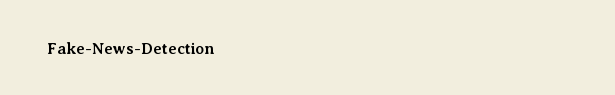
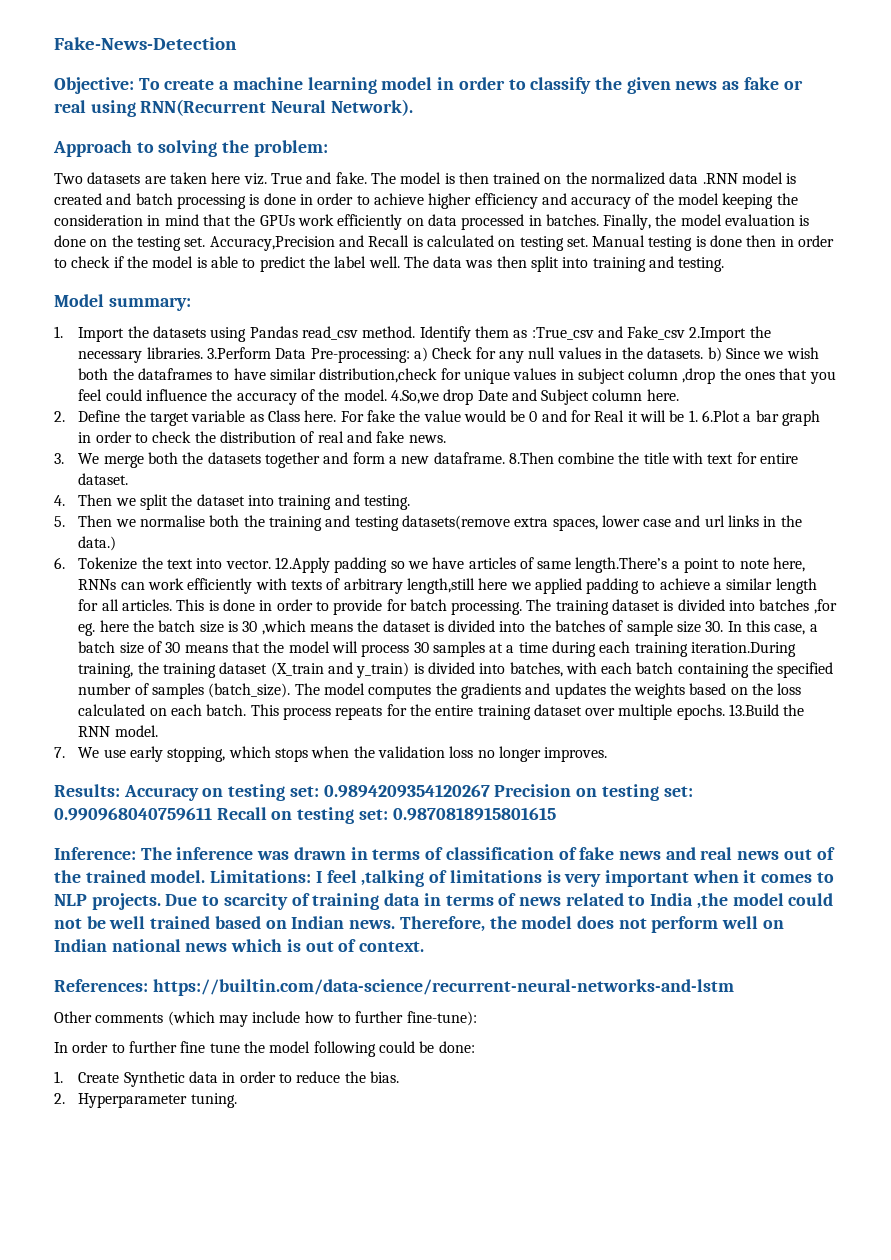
(215, 48) none -> [54,77,803,94] [54,99,413,117] [53,140,328,157] [54,172,797,185] [54,193,798,209] [54,214,810,230] [54,235,835,251] [54,256,725,272] [54,294,191,311] [54,326,771,342] [78,347,819,363] [78,368,836,384] [78,389,679,405] [54,410,821,426] [78,431,446,443] [54,452,799,468] [78,473,129,485] [54,494,410,510] [54,515,802,531] [78,536,117,551] [54,557,806,573] [78,578,817,594] [78,599,837,615] [78,620,818,636] [78,641,797,657] [78,662,834,678] [78,683,802,699] [78,704,805,720] [78,725,158,737] [54,746,608,762] [54,784,693,801] [54,807,556,824] [54,847,835,860] [54,870,834,887] [54,893,834,910] [54,916,784,933] [54,939,425,952] [54,979,734,996] [54,1011,477,1027] [54,1041,475,1057] [54,1071,399,1087] [54,1093,237,1108] // Objective: To create a machine learning model in order to classify the given news as fake or real using RNN(Recurrent Neural Network). // Approach to solving the problem: // Two datasets are taken here viz. True and fake. The model is then trained on the normalized data .RNN model is created and batch processing is done in order to achieve higher efficiency and accuracy of the model keeping the consideration in mind that the GPUs work efficiently on data processed in batches. Finally, the model evaluation is done on the testing set. Accuracy,Precision and Recall is calculated on testing set. Manual testing is done then in order to check if the model is able to predict the label well. The data was then split into training and testing. // Model summary: // 1. Import the datasets using Pandas read_csv method. Identify them as :True_csv and Fake_csv 2.Import the necessary libraries. 3.Perform Data Pre-processing: a) Check for any null values in the datasets. b) Since we wish both the dataframes to have similar distribution,check for unique values in subject column ,drop the ones that you feel could influence the accuracy of the model. 4.So,we drop Date and Subject column here. // 2. Define the target variable as Class here. For fake the value would be 0 and for Real it will be 1. 6.Plot a bar graph in order to check the distribution of real and fake news. // 3. We merge both the datasets together and form a new dataframe. 8.Then combine the title with text for entire dataset. // 4. Then we split the dataset into training and testing. // 5. Then we normalise both the training and testing datasets(remove extra spaces, lower case and url links in the data.) // 6. Tokenize the text into vector. 12.Apply padding so we have articles of same length.There’s a point to note here, RNNs can work efficiently with texts of arbitrary length,still here we applied padding to achieve a similar length for all articles. This is done in order to provide for batch processing. The training dataset is divided into batches ,for eg. here the batch size is 30 ,which means the dataset is divided into the batches of sample size 30. In this case, a batch size of 30 means that the model will process 30 samples at a time during each training iteration.During training, the training dataset (X_train and y_train) is divided into batches, with each batch containing the specified number of samples (batch_size). The model computes the gradients and updates the weights based on the loss calculated on each batch. This process repeats for the entire training dataset over multiple epochs. 13.Build the RNN model. // 7. We use early stopping, which stops when the validation loss no longer improves. // Results: Accuracy on testing set: 0.9894209354120267 Precision on testing set: 0.990968040759611 Recall on testing set: 0.9870818915801615 // Inference: The inference was drawn in terms of classification of fake news and real news out of the trained model. Limitations: I feel ,talking of limitations is very important when it comes to NLP projects. Due to scarcity of training data in terms of news related to India ,the model could not be well trained based on Indian news. Therefore, the model does not perform well on Indian national news which is out of context. // References: https://builtin.com/data-science/recurrent-neural-networks-and-lstm // Other comments (which may include how to further fine-tune): // In order to further fine tune the model following could be done: // 1. Create Synthetic data in order to reduce the bias. // 2. Hyperparameter tuning.

